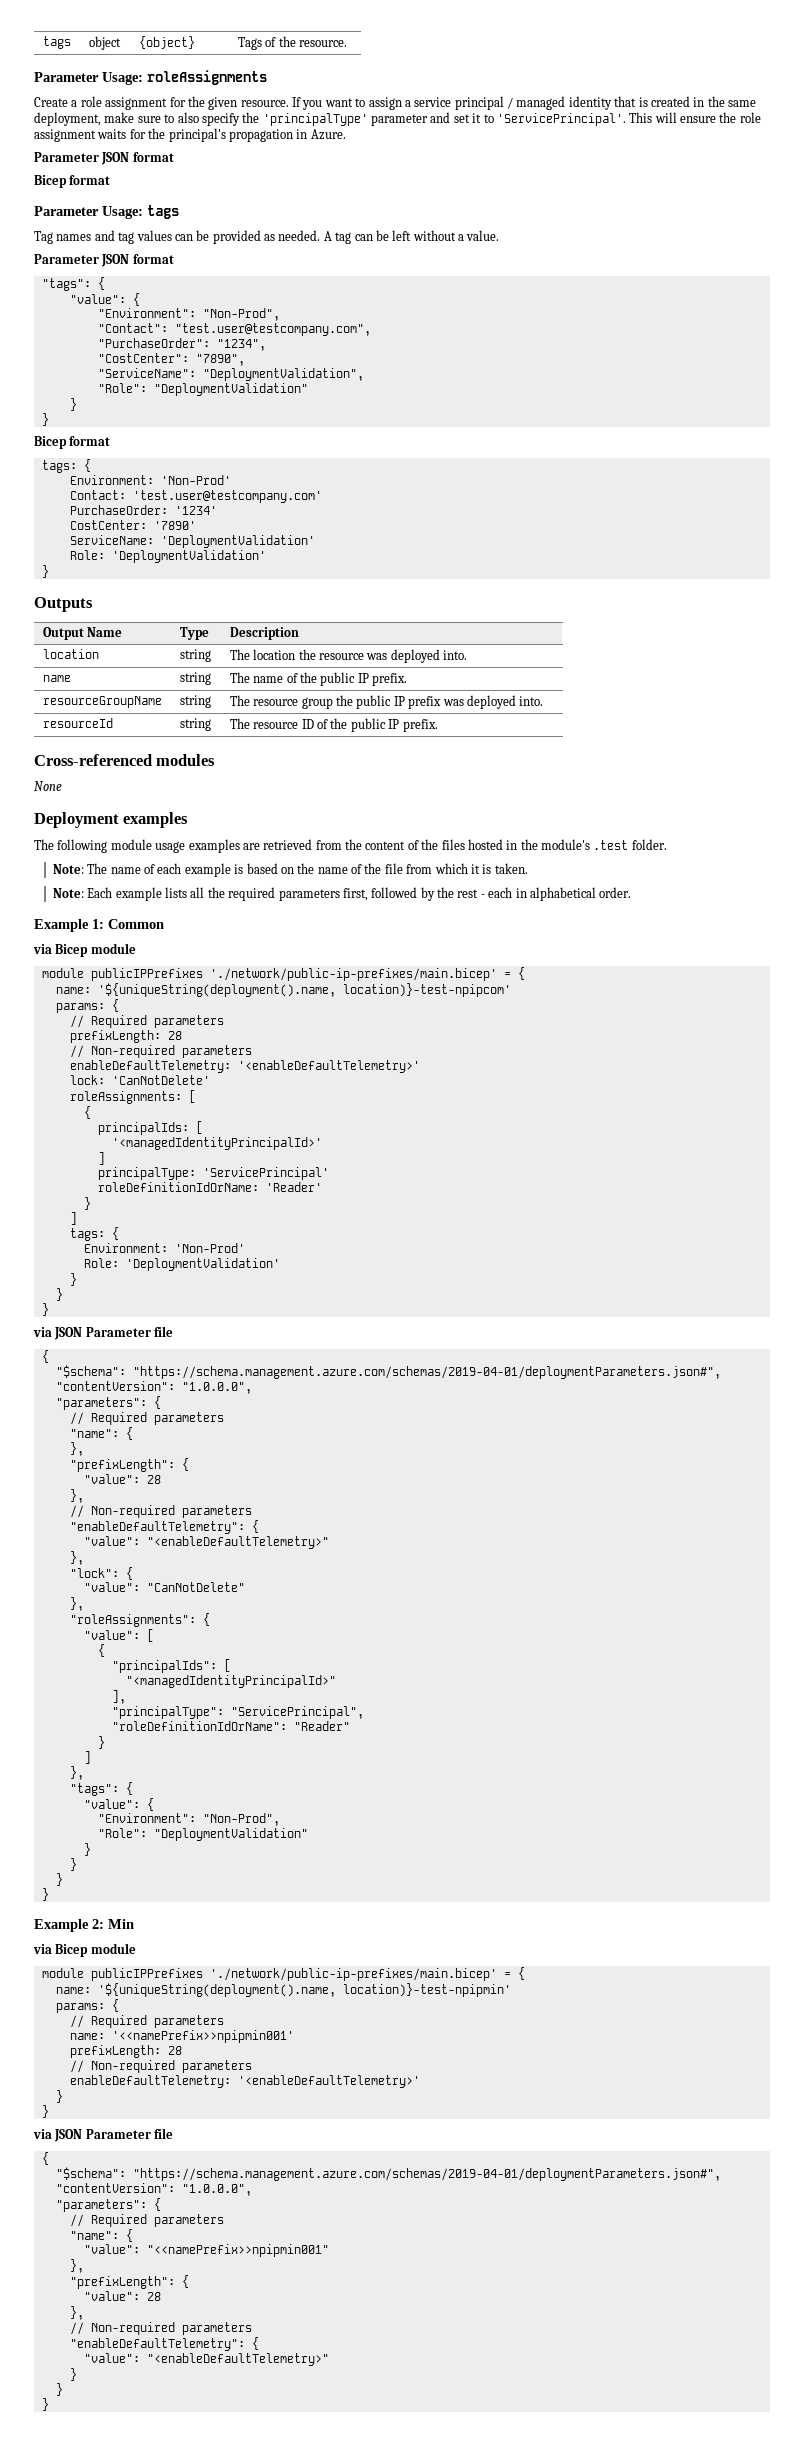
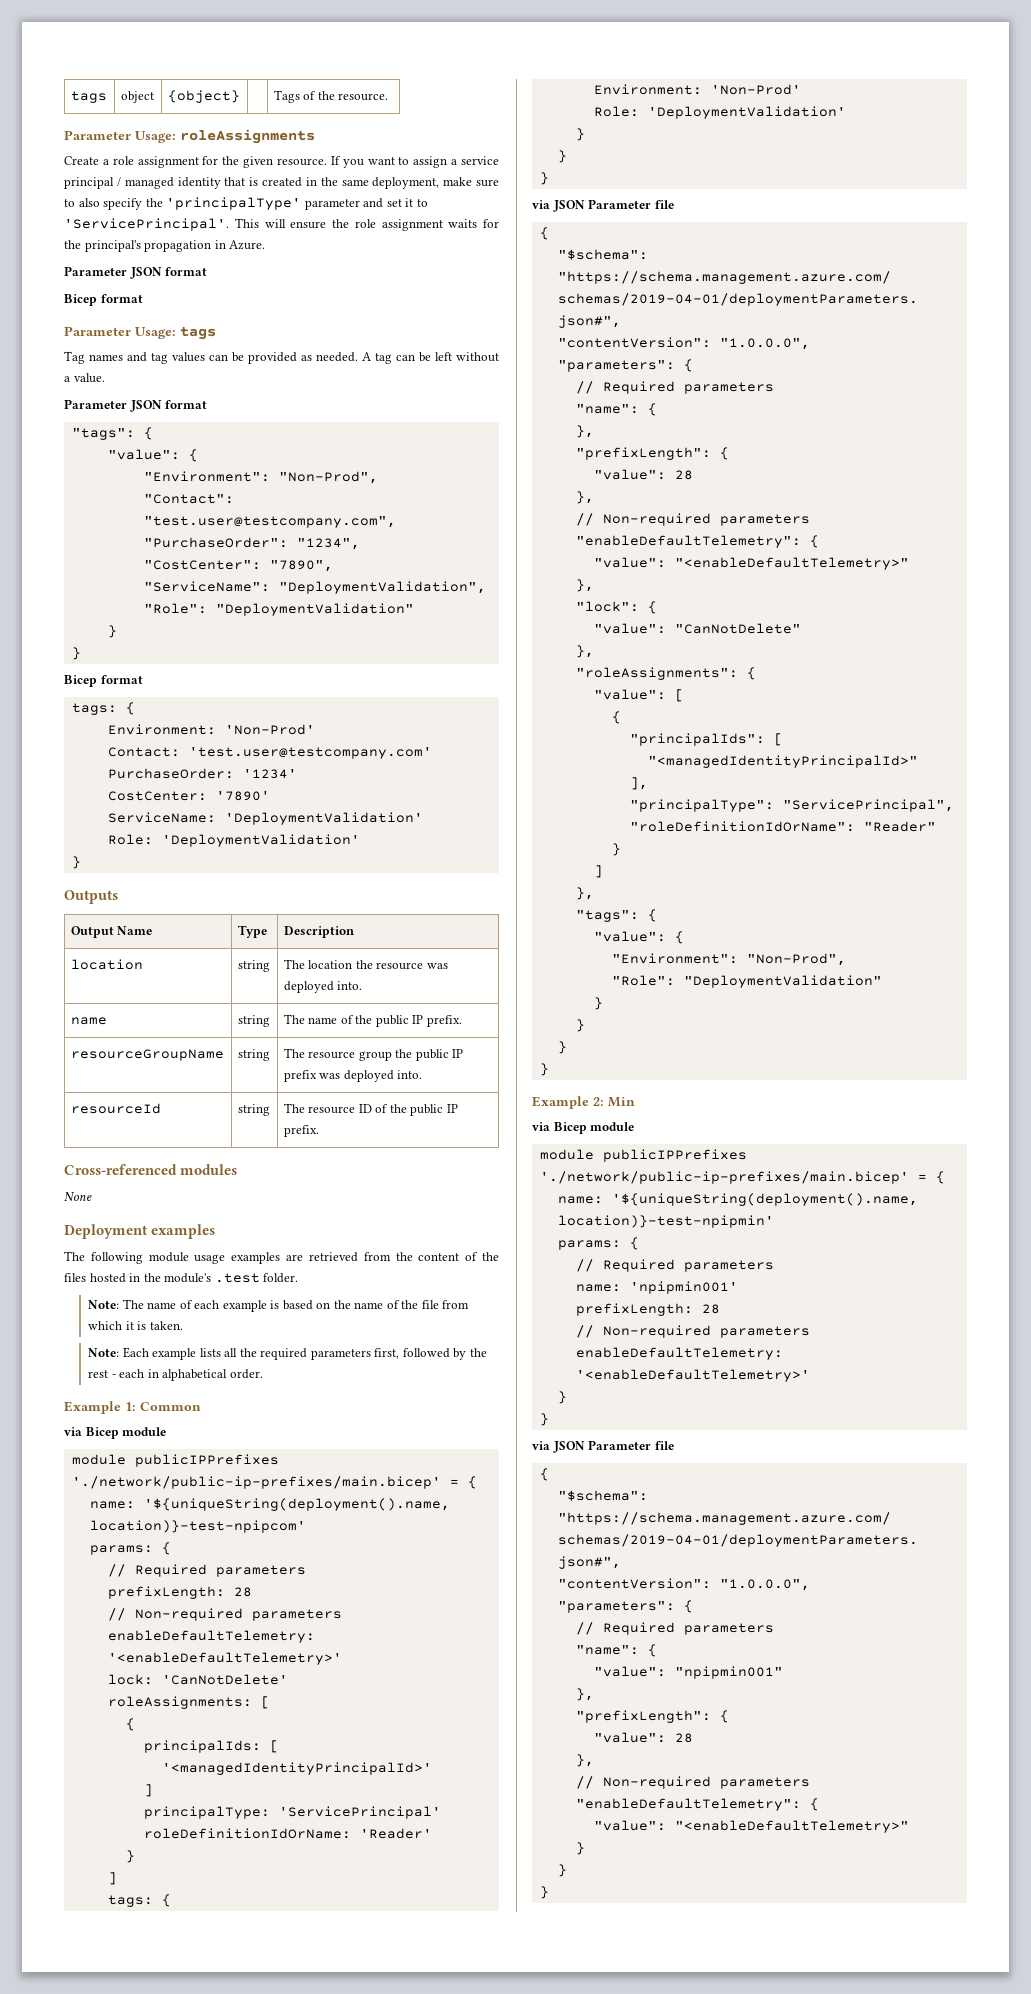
[111,2030,294,2043] '<<namePrefix>>npipmin001' -> [629,1281,738,1294] 'npipmin001'
[146,2244,329,2257] "<<namePrefix>>npipmin001" -> [674,1666,783,1679] "npipmin001"

